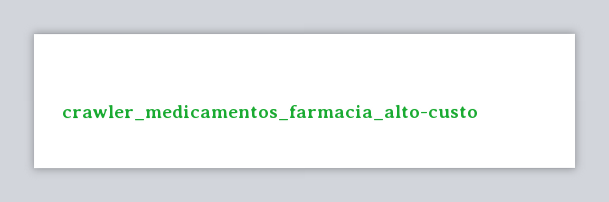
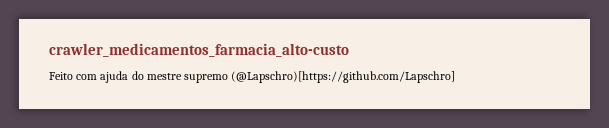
(479, 113) none -> [49,71,456,83] // Feito com ajuda do mestre supremo (@Lapschro)[https://github.com/Lapschro]

